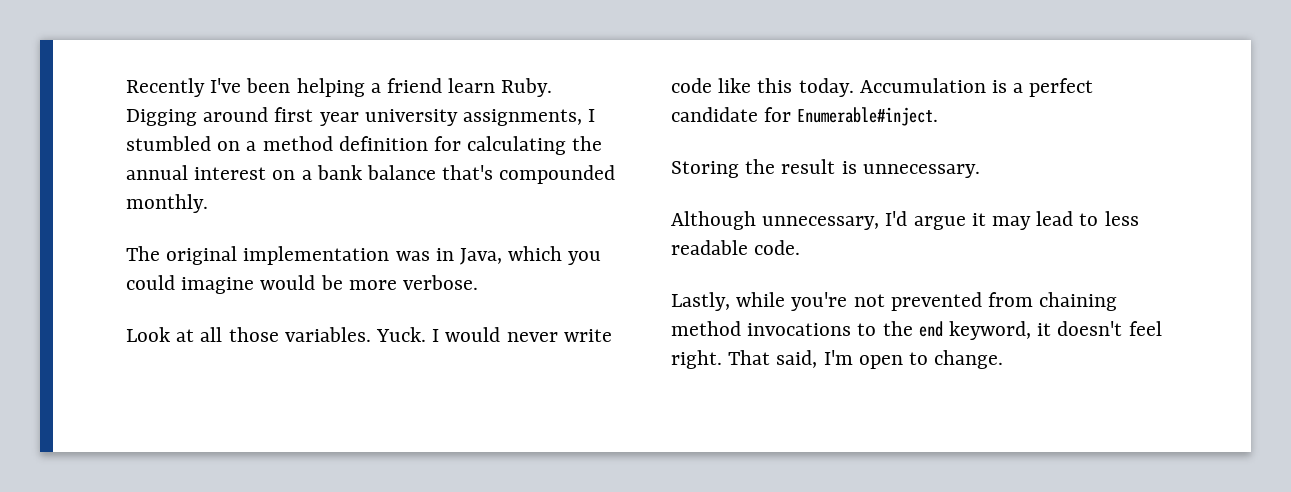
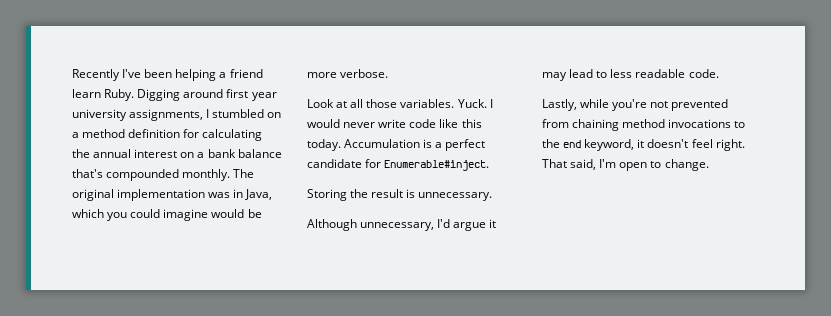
(208, 203) // -> (231, 175) none

